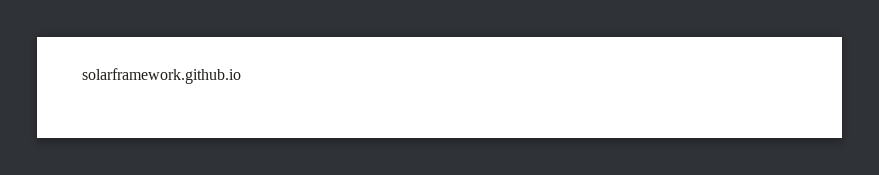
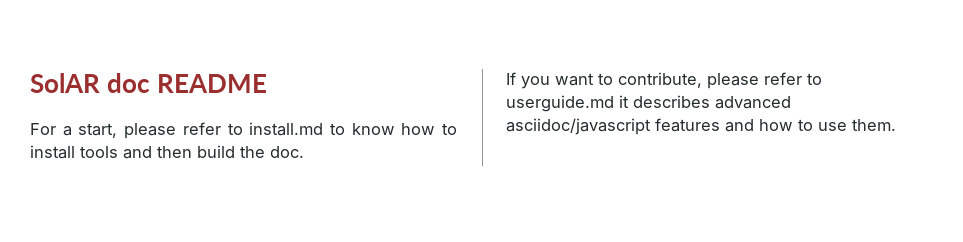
[82,68,241,84] solarframework.github.io -> [30,73,268,93] [30,122,457,139] [30,145,304,159] [506,72,822,89] [506,95,791,112] [506,118,896,135] SolAR doc README // For a start, please refer to install.md to know how to install tools and then build the doc. // If you want to contribute, please refer to userguide.md it describes advanced asciidoc/javascript features and how to use them.

